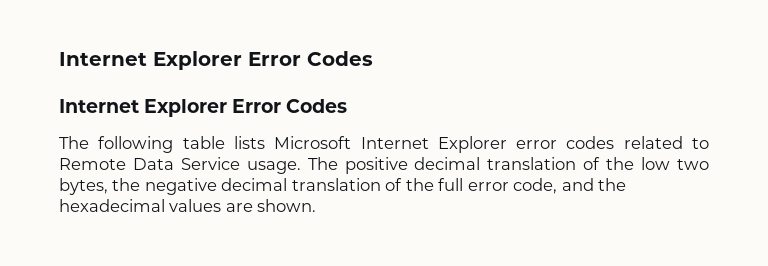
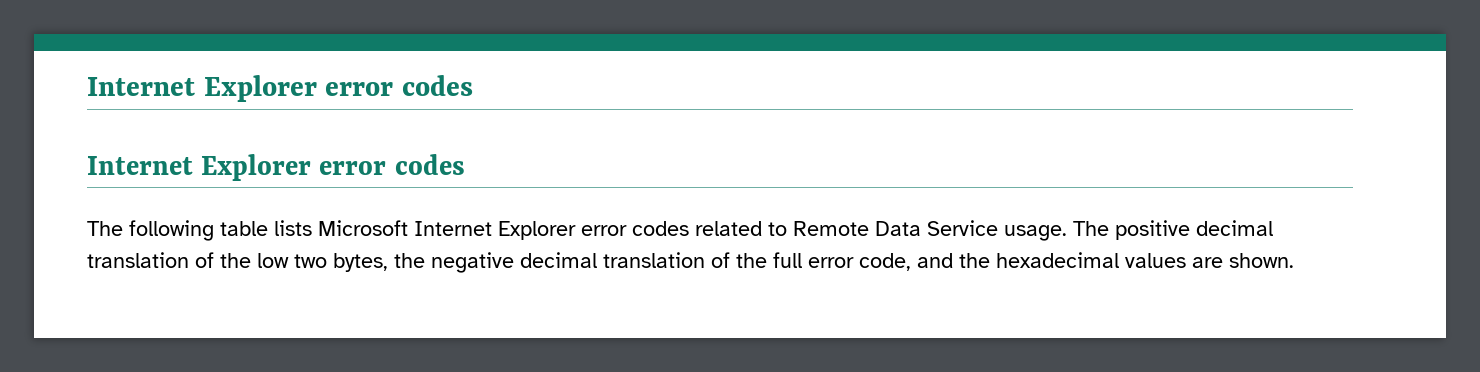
[59,51,373,70] [59,99,348,117] Internet Explorer Error Codes // Internet Explorer Error Codes -> [87,75,473,102] [87,154,465,181] Internet Explorer error codes // Internet Explorer error codes

